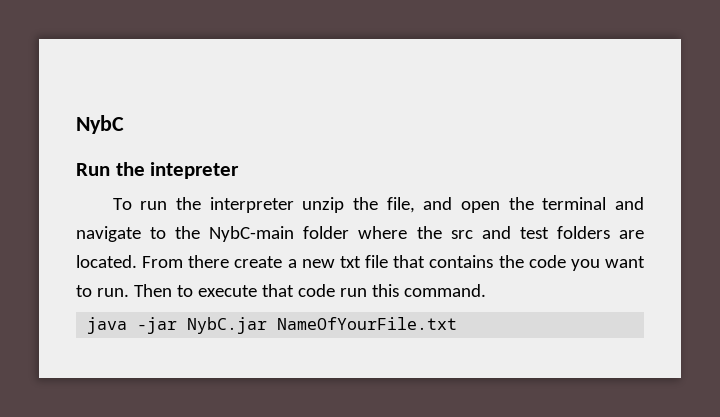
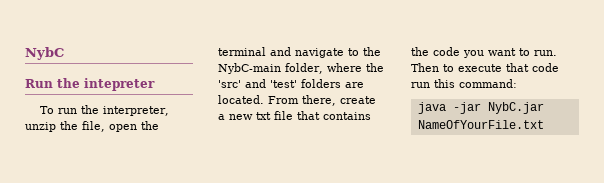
[209,197,294,213] interpreter -> [102,106,169,116] interpreter,
[423,197,453,210] and -> (105, 126) none
[303,226,350,239] folder -> [285,63,323,74] folder,
[450,226,549,239] src and test -> [218,79,297,88] 'src' and 'test'
[188,255,230,268] there -> [302,95,336,106] there,
[403,284,486,297] command. -> [459,79,517,88] command:

